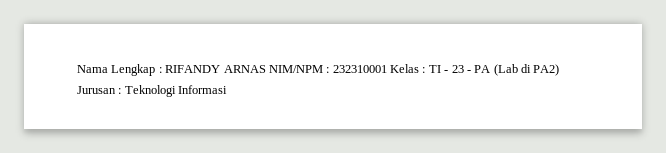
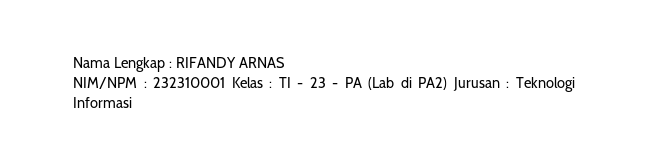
(266, 69) none -> (285, 62) //

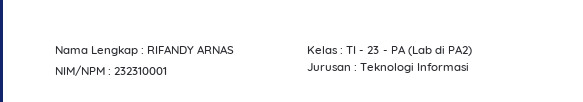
(226, 82) none -> (168, 71) //
(448, 83) none -> (472, 50) //

